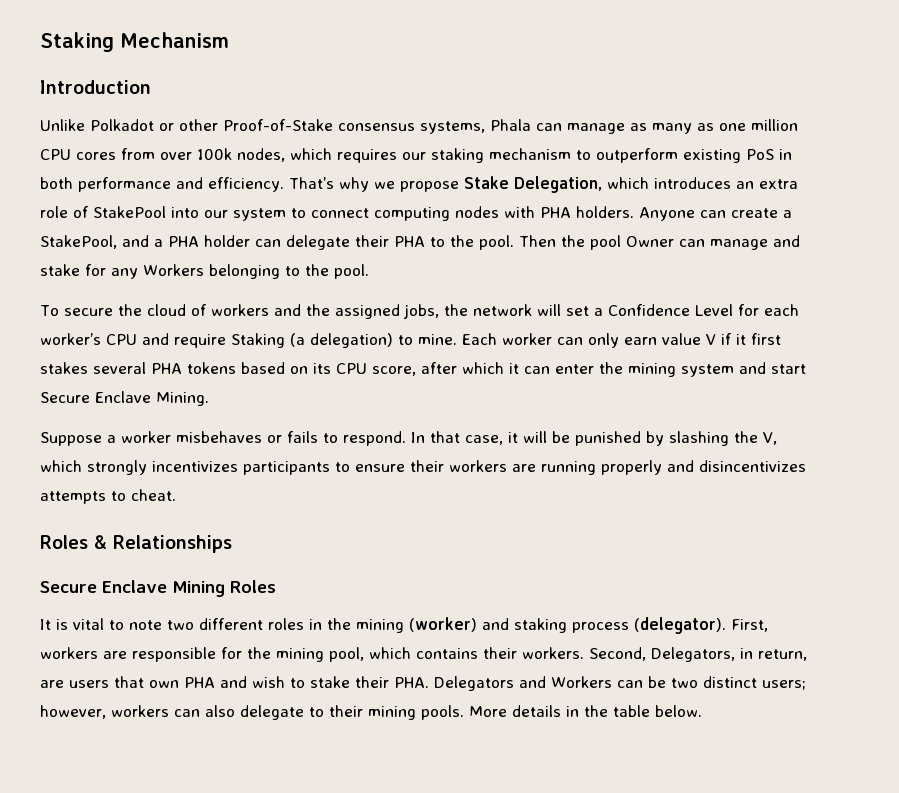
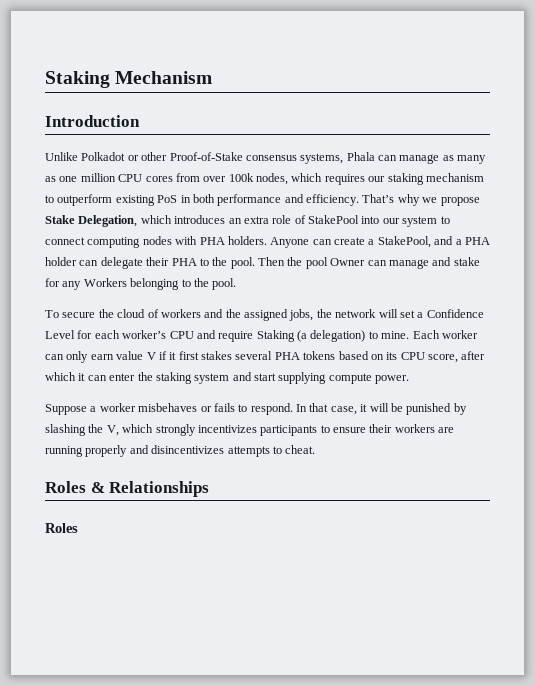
[628,363,676,377] mining -> [155,372,192,384] staking
[40,391,209,406] Secure Enclave Mining. -> [278,372,410,384] supplying compute power.
[40,580,276,597] [40,617,768,634] [40,647,807,662] [40,676,806,691] [40,705,702,720] Secure Enclave Mining Roles // It is vital to note two different roles in the mining (worker) and staking process (delegator). First, workers are responsible for the mining pool, which contains their workers. Second, Delegators, in return, are users that own PHA and wish to stake their PHA. Delegators and Workers can be two distinct users; however, workers can also delegate to their mining pools. More details in the table below. -> [45,523,78,533] Roles

